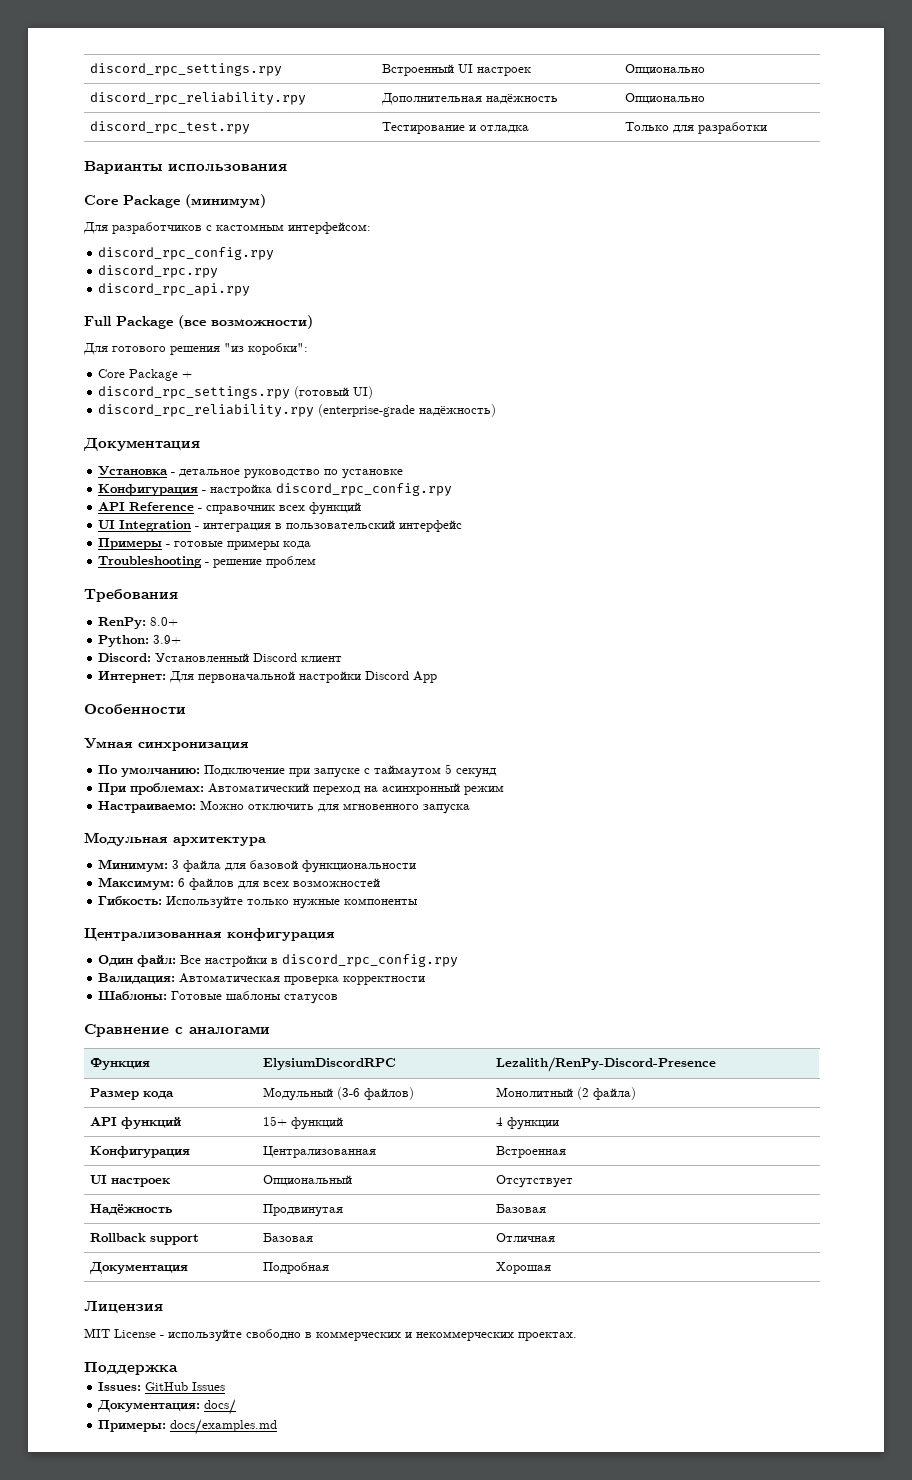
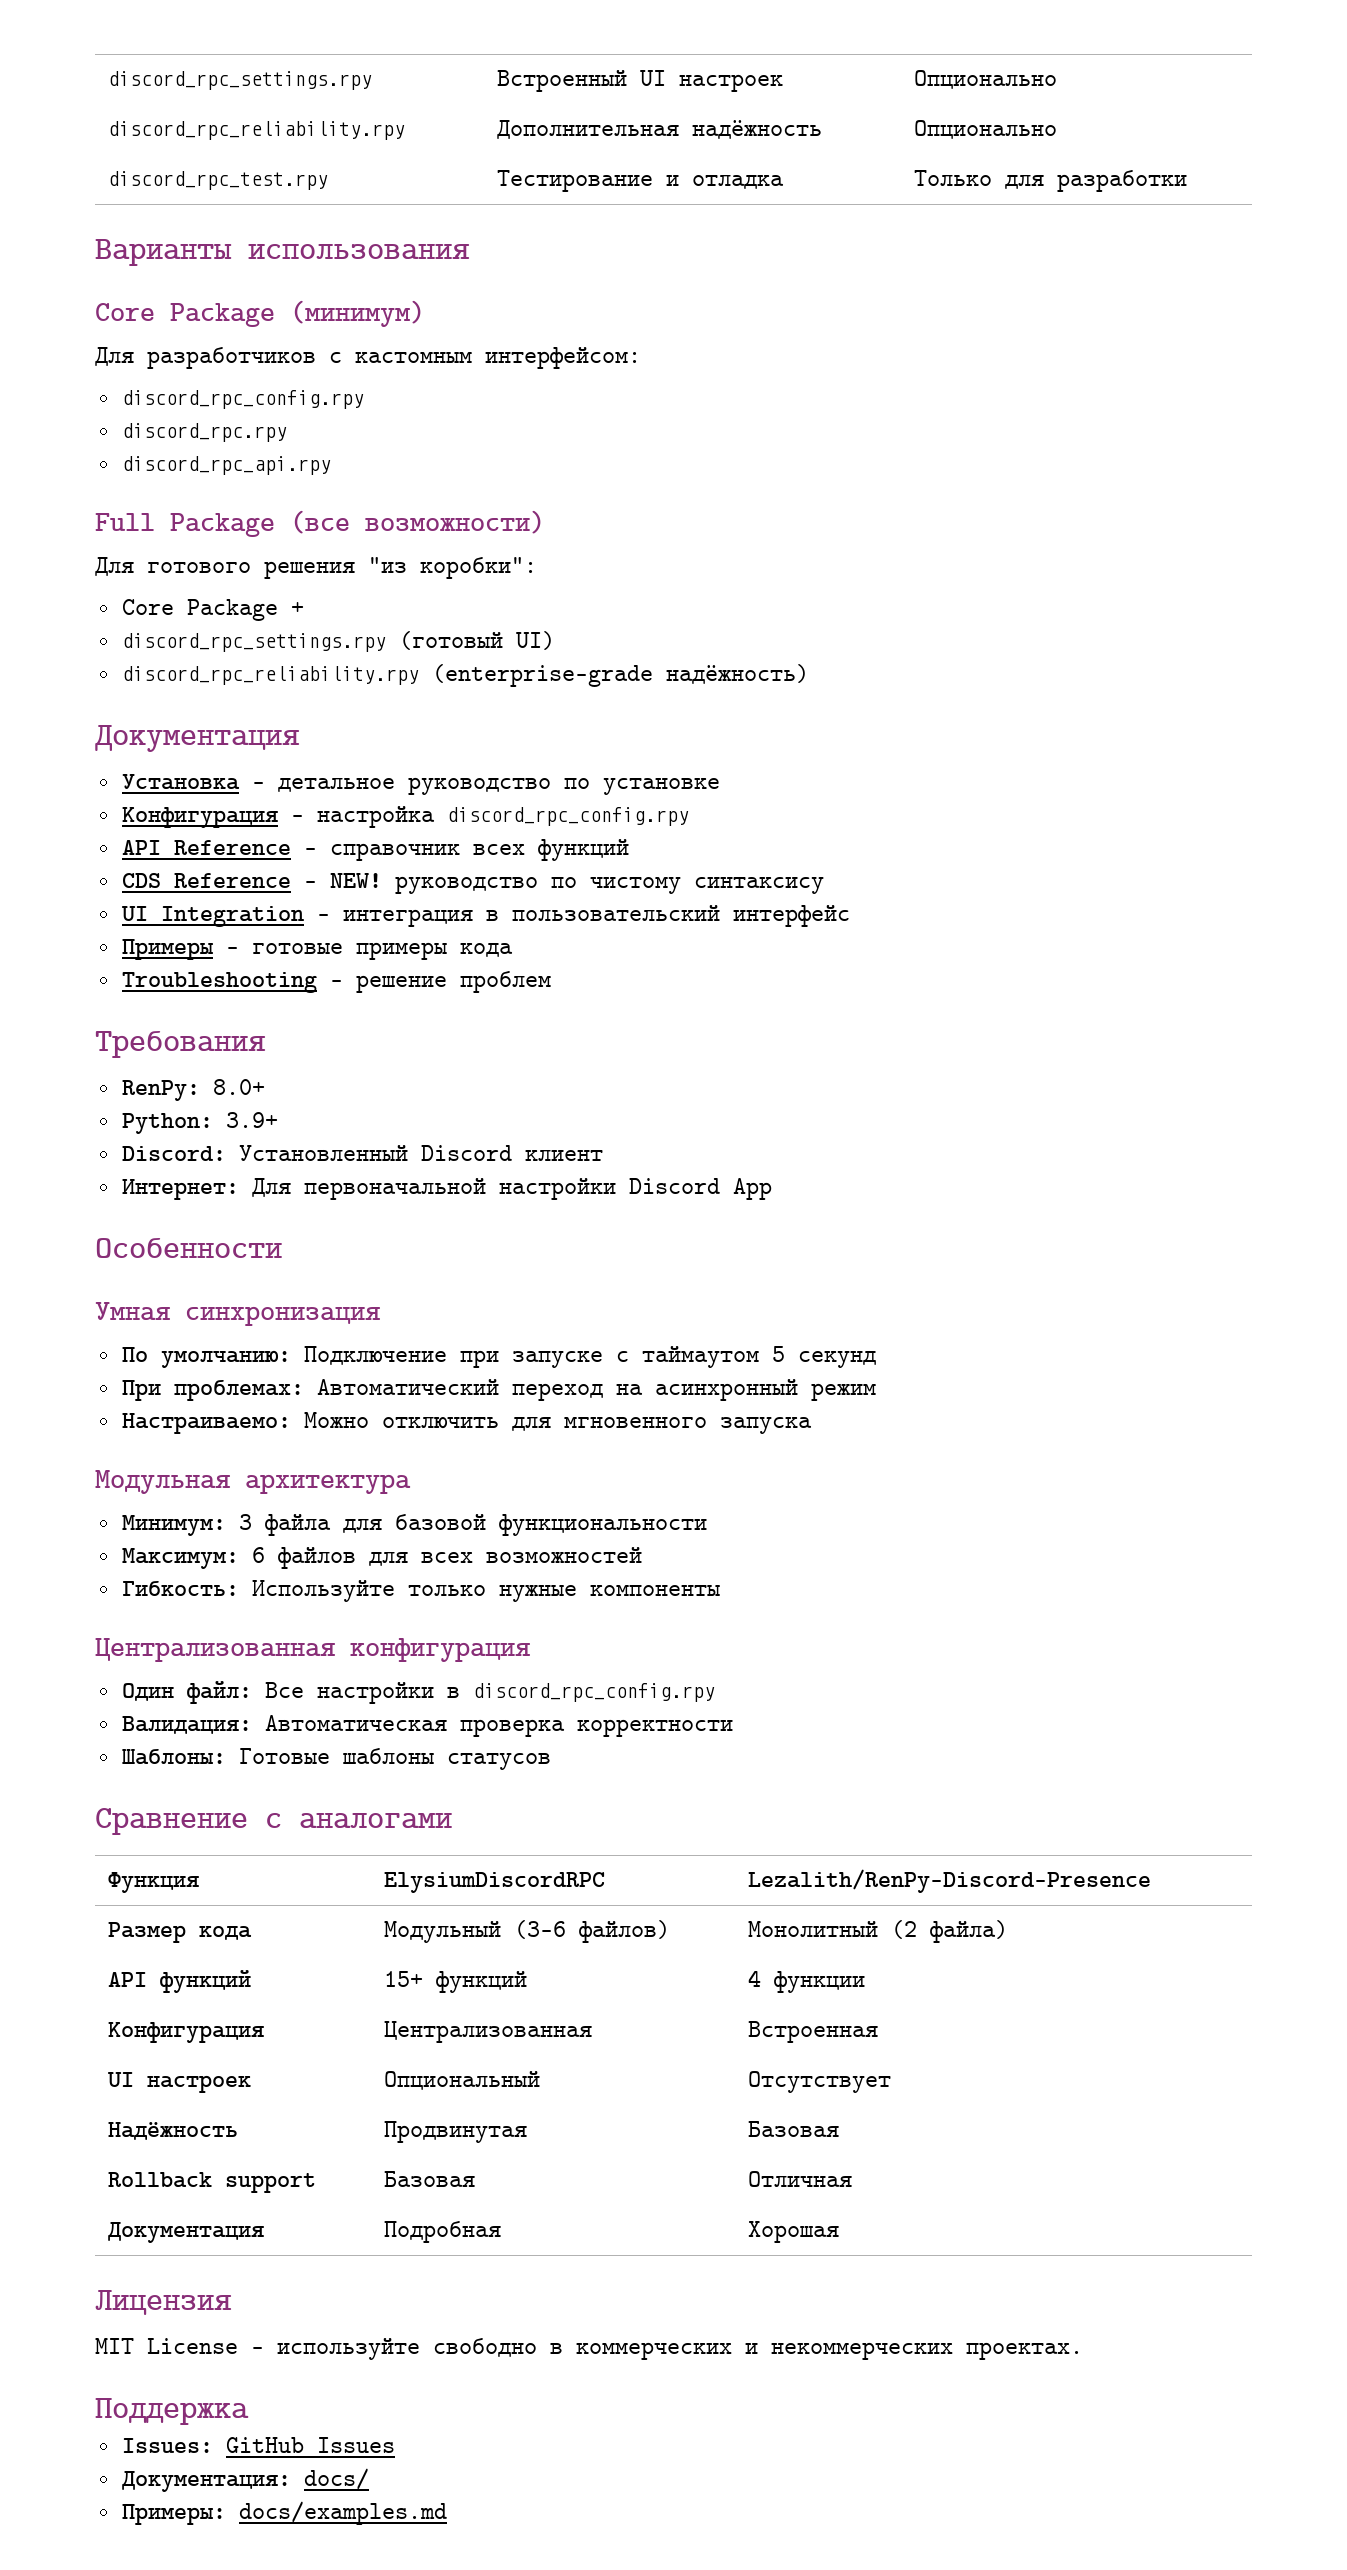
(362, 508) none -> [121,873,824,894] // CDS Reference - NEW! руководство по чистому синтаксису

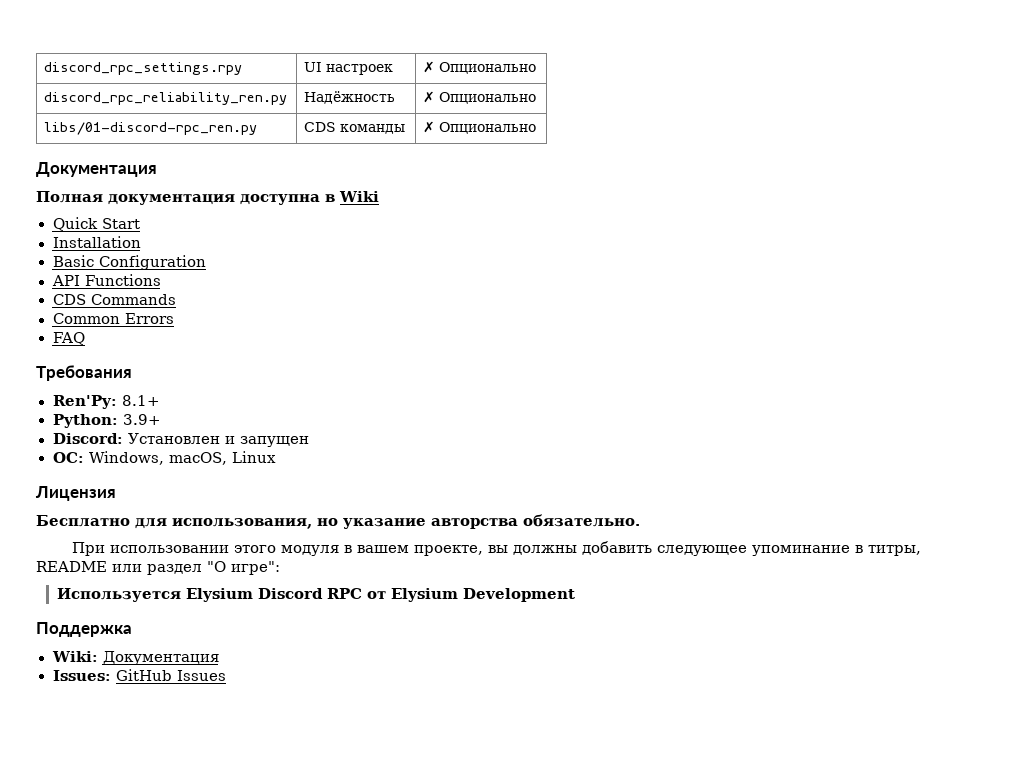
[496,70,783,92] [913,70,1057,89] [107,121,405,140] [496,120,822,139] [913,120,1057,139] [107,171,328,190] [496,170,784,192] [913,170,1187,192] [95,239,470,266] [95,300,425,327] [95,347,641,369] [121,390,364,409] [121,423,287,442] [121,456,331,475] [95,510,545,537] [95,557,537,579] [121,599,304,621] [121,631,555,652] [121,664,809,687] [95,725,300,752] [121,774,720,795] [121,806,689,828] [121,839,629,861] [121,873,824,894] [120,905,850,927] [121,939,513,960] [121,971,551,993] Встроенный UI настроек | Опционально // discord_rpc_reliability.rpy | Дополнительная надёжность | Опционально // discord_rpc_test.rpy | Тестирование и отладка | Только для разработки // Варианты использования // Core Package (минимум) // Для разработчиков с кастомным интерфейсом: // discord_rpc_config.rpy // discord_rpc.rpy // discord_rpc_api.rpy // Full Package (все возможности) // Для готового решения "из коробки": // Core Package + // discord_rpc_settings.rpy (готовый UI) // discord_rpc_reliability.rpy (enterprise-grade надёжность) // Документация // Установка - детальное руководство по установке // Конфигурация - настройка discord_rpc_config.rpy // API Reference - справочник всех функций // CDS Reference - NEW! руководство по чистому синтаксису // UI Integration - интеграция в пользовательский интерфейс // Примеры - готовые примеры кода // Troubleshooting - решение проблем -> [304,62,394,75] [423,61,537,74] [44,92,288,105] [304,91,396,104] [423,91,537,104] [44,122,258,135] [304,122,406,134] [423,121,537,134] [36,162,157,177] [36,191,379,205] [52,217,140,231] [52,236,141,248] [52,255,206,270] [51,274,161,286] [52,294,176,305] [52,313,174,324] [52,332,86,345] UI настроек | ✗ Опционально // discord_rpc_reliability_ren.py | Надёжность | ✗ Опционально // libs/01-discord-rpc_ren.py | CDS команды | ✗ Опционально // Документация // Полная документация доступна в Wiki // Quick Start // Installation // Basic Configuration // API Functions // CDS Commands // Common Errors // FAQ
[121,1079,265,1101] RenPy: 8.0+ -> [52,395,160,409] Ren'Py: 8.1+
[238,1145,603,1161] [121,1178,772,1200] [95,1238,282,1258] [95,1302,381,1326] [121,1346,876,1368] [121,1379,876,1401] [121,1412,812,1434] [95,1470,411,1494] [121,1514,707,1536] [121,1547,642,1569] [121,1580,720,1602] [95,1638,531,1662] [121,1681,715,1704] [121,1715,733,1737] [121,1748,551,1770] [95,1808,452,1835] [107,1872,199,1893] [383,1872,605,1893] [747,1869,1151,1893] [107,1922,252,1943] [383,1920,670,1943] [747,1920,1008,1943] [107,1970,251,1993] [383,1971,527,1993] [747,1970,865,1993] [107,2022,264,2043] [383,2021,592,2043] [747,2021,878,2043] [106,2072,251,2093] [383,2071,540,2090] [747,2071,891,2093] [107,2122,238,2140] [383,2121,527,2143] [747,2121,839,2137] [107,2172,316,2193] [383,2171,475,2187] [747,2171,852,2187] [107,2222,264,2243] [383,2221,501,2243] [747,2221,839,2243] [95,2290,232,2315] [95,2338,1083,2360] Установленный Discord клиент // Интернет: Для первоначальной настройки Discord App // Особенности // Умная синхронизация // По умолчанию: Подключение при запуске с таймаутом 5 секунд // При проблемах: Автоматический переход на асинхронный режим // Настраиваемо: Можно отключить для мгновенного запуска // Модульная архитектура // Минимум: 3 файла для базовой функциональности // Максимум: 6 файлов для всех возможностей // Гибкость: Используйте только нужные компоненты // Централизованная конфигурация // Один файл: Все настройки в discord_rpc_config.rpy // Валидация: Автоматическая проверка корректности // Шаблоны: Готовые шаблоны статусов // Сравнение с аналогами // Функция | ElysiumDiscordRPC | Lezalith/RenPy-Discord-Presence // Размер кода | Модульный (3-6 файлов) | Монолитный (2 файла) // API функций | 15+ функций | 4 функции // Конфигурация | Централизованная | Встроенная // UI настроек | Опциональный | Отсутствует // Надёжность | Продвинутая | Базовая // Rollback support | Базовая | Отличная // Документация | Подробная | Хорошая // Лицензия // MIT License - используйте свободно в коммерческих и некоммерческих проектах. -> [127,433,309,447] [52,451,276,465] [35,486,116,501] [36,514,640,529] [71,541,921,556] [36,561,280,575] [56,588,575,602] Установлен и запущен // ОС: Windows, macOS, Linux // Лицензия // Бесплатно для использования, но указание авторства обязательно. // При использовании этого модуля в вашем проекте, вы должны добавить следующее упоминание в титры, README или раздел "О игре": // Используется Elysium Discord RPC от Elysium Development
(249, 2411) none -> [51,651,219,665] // Wiki: Документация
[121,2468,369,2492] [121,2501,447,2525] // Документация: docs/ // Примеры: docs/examples.md -> (226, 675) none

